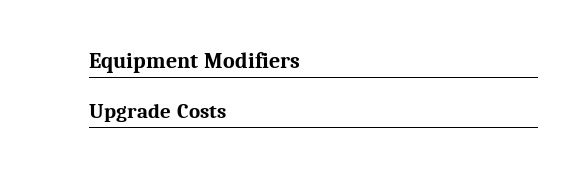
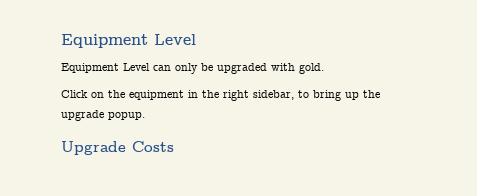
[89,52,300,73] Equipment Modifiers -> [61,34,196,48] [61,63,324,74] [61,90,380,101] [61,110,145,121] Equipment Level // Equipment Level can only be upgraded with gold. // Click on the equipment in the right sidebar, to bring up the upgrade popup.

